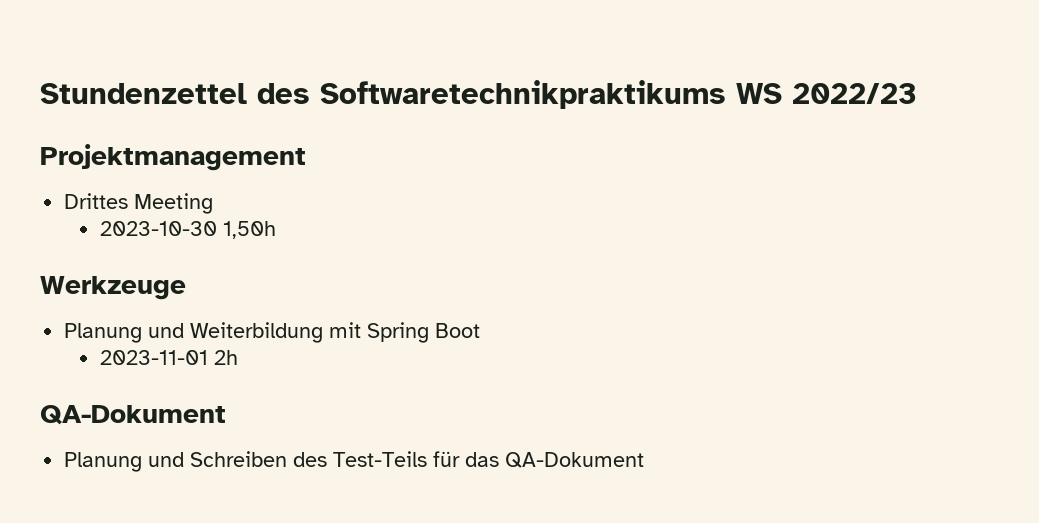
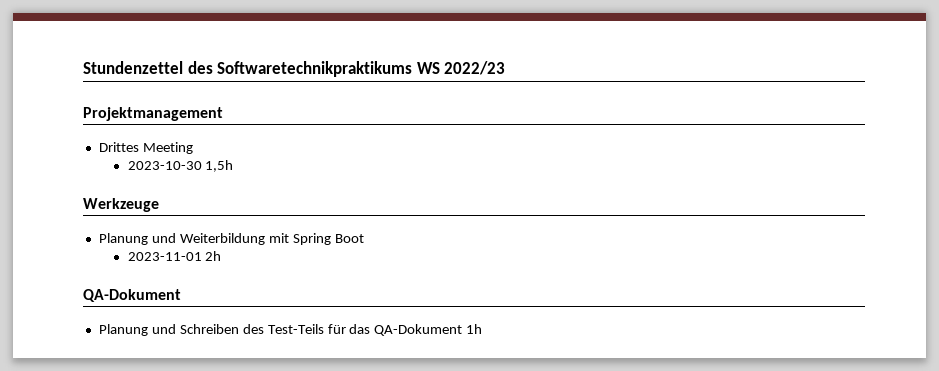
[223,221,277,239] 1,50h -> [205,160,234,172] 1,5h
(645, 460) none -> [466,324,483,334] 1h

